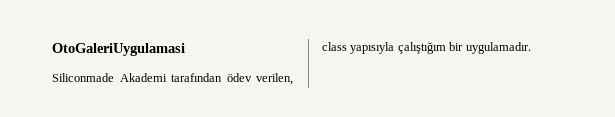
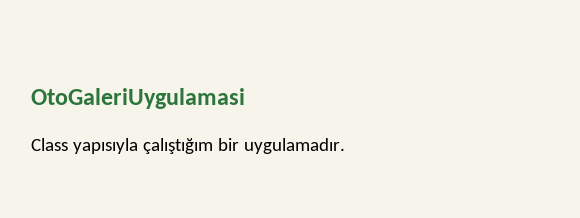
[52,73,293,85] [322,42,347,51] Siliconmade Akademi tarafından ödev verilen, class -> [31,138,68,151] Class

